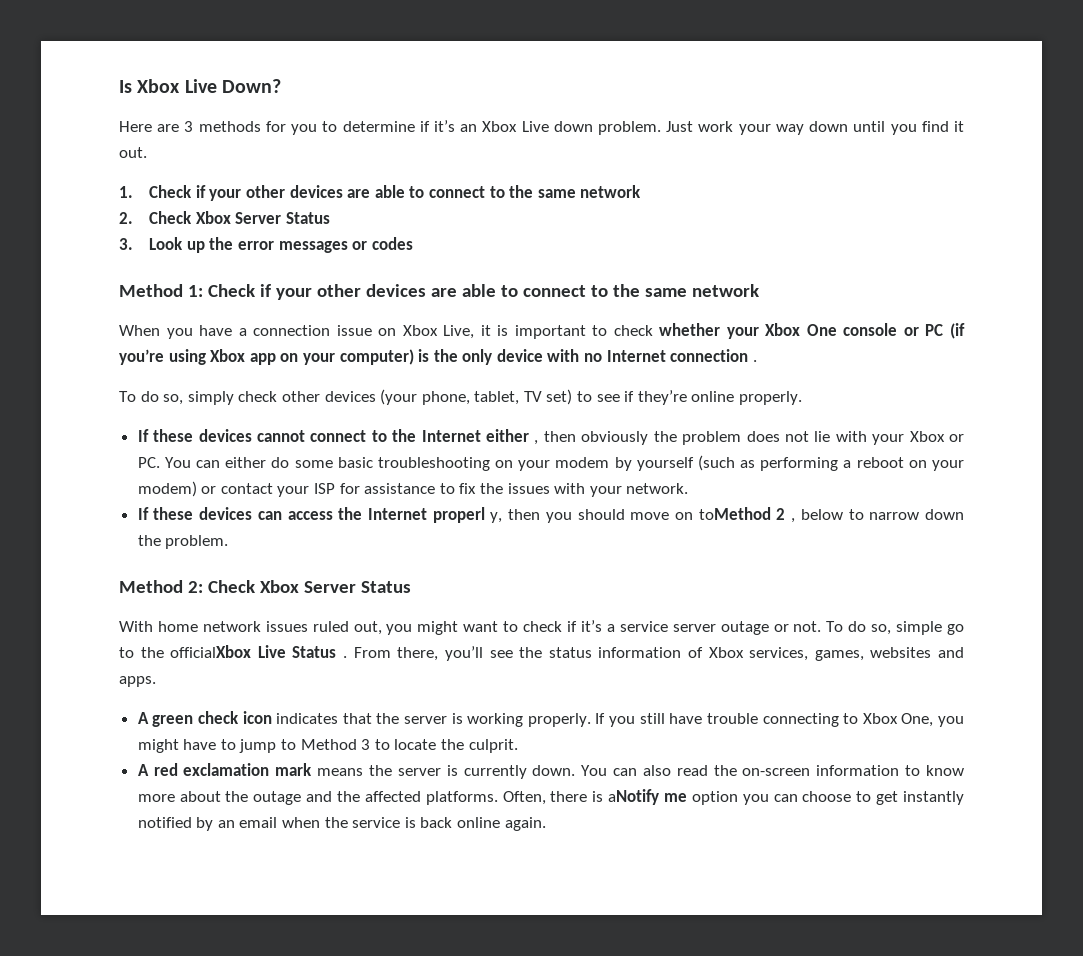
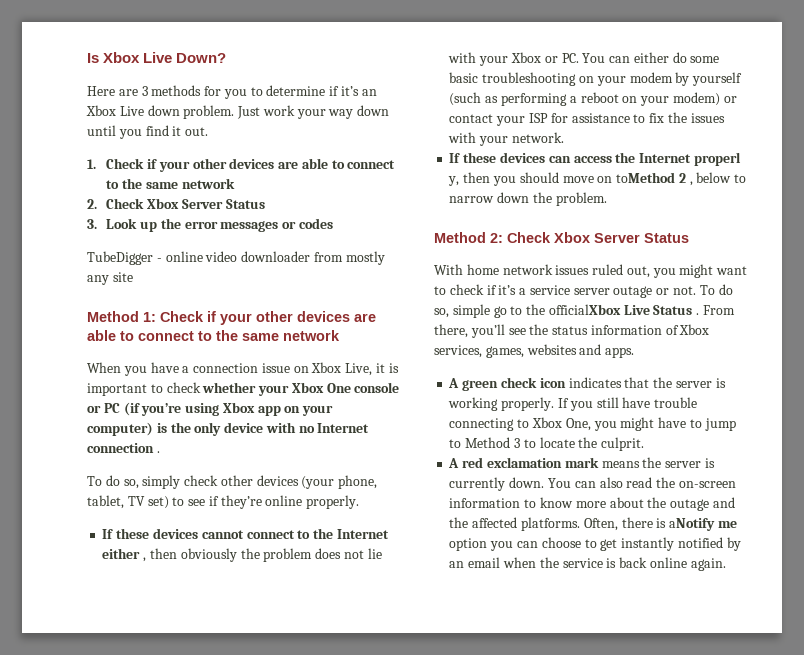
(413, 243) none -> [87,251,385,265] [87,272,133,285] // TubeDigger - online video downloader from mostly any site

